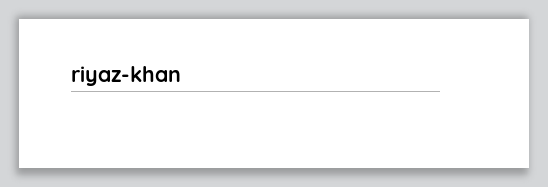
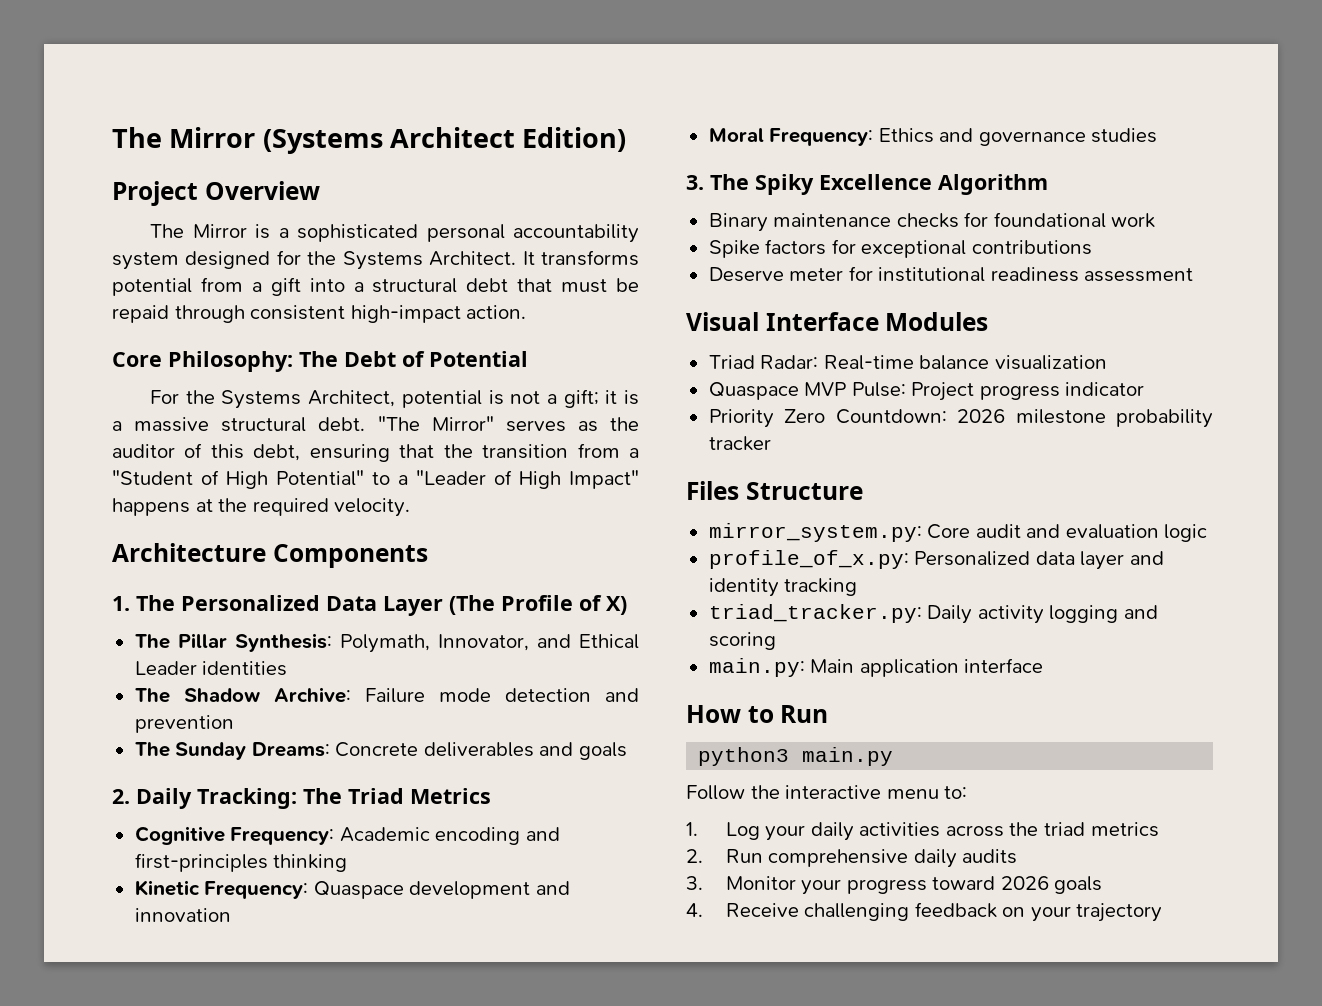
[71,66,181,86] riyaz-khan -> [112,127,627,154] [112,181,320,206] [150,224,639,243] [112,250,639,270] [112,277,639,296] [112,305,527,323] [112,351,528,372] [150,389,640,409] [112,416,639,432] [112,443,640,462] [112,470,639,489] [112,498,411,517] [112,543,428,568] [112,595,627,616] [134,633,639,653] [134,661,288,676] [134,687,639,703] [134,715,234,733] [134,742,627,760] [112,788,491,809] [134,826,560,845] [134,853,348,872] [134,880,570,899] [134,908,231,922] [708,128,1158,146] [686,174,1048,195] [708,212,1156,232] [708,239,1092,258] [708,266,1194,282] [686,312,989,331] [708,355,1107,370] [708,382,1145,401] [708,409,1213,428] [708,436,771,451] [686,481,863,500] [708,523,1208,542] [708,550,1164,570] [708,578,858,597] [708,604,1158,624] [708,632,776,650] [708,658,1044,677] [686,705,829,723] [698,747,894,766] [686,785,968,800] [686,822,1159,841] [686,849,1018,868] [686,876,1103,895] [686,902,1163,922] The Mirror (Systems Architect Edition) // Project Overview // The Mirror is a sophisticated personal accountability system designed for the Systems Architect. It transforms potential from a gift into a structural debt that must be repaid through consistent high-impact action. // Core Philosophy: The Debt of Potential // For the Systems Architect, potential is not a gift; it is a massive structural debt. "The Mirror" serves as the auditor of this debt, ensuring that the transition from a "Student of High Potential" to a "Leader of High Impact" happens at the required velocity. // Architecture Components // 1. The Personalized Data Layer (The Profile of X) // The Pillar Synthesis: Polymath, Innovator, and Ethical Leader identities // The Shadow Archive: Failure mode detection and prevention // The Sunday Dreams: Concrete deliverables and goals // 2. Daily Tracking: The Triad Metrics // Cognitive Frequency: Academic encoding and first-principles thinking // Kinetic Frequency: Quaspace development and innovation // Moral Frequency: Ethics and governance studies // 3. The Spiky Excellence Algorithm // Binary maintenance checks for foundational work // Spike factors for exceptional contributions // Deserve meter for institutional readiness assessment // Visual Interface Modules // Triad Radar: Real-time balance visualization // Quaspace MVP Pulse: Project progress indicator // Priority Zero Countdown: 2026 milestone probability tracker // Files Structure // mirror_system.py: Core audit and evaluation logic // profile_of_x.py: Personalized data layer and identity tracking // triad_tracker.py: Daily activity logging and scoring // main.py: Main application interface // How to Run // python3 main.py // Follow the interactive menu to: // 1. Log your daily activities across the triad metrics // 2. Run comprehensive daily audits // 3. Monitor your progress toward 2026 goals // 4. Receive challenging feedback on your trajectory

